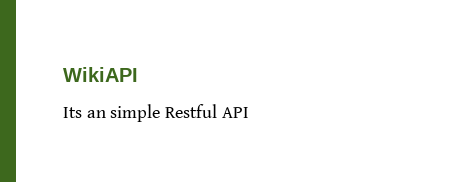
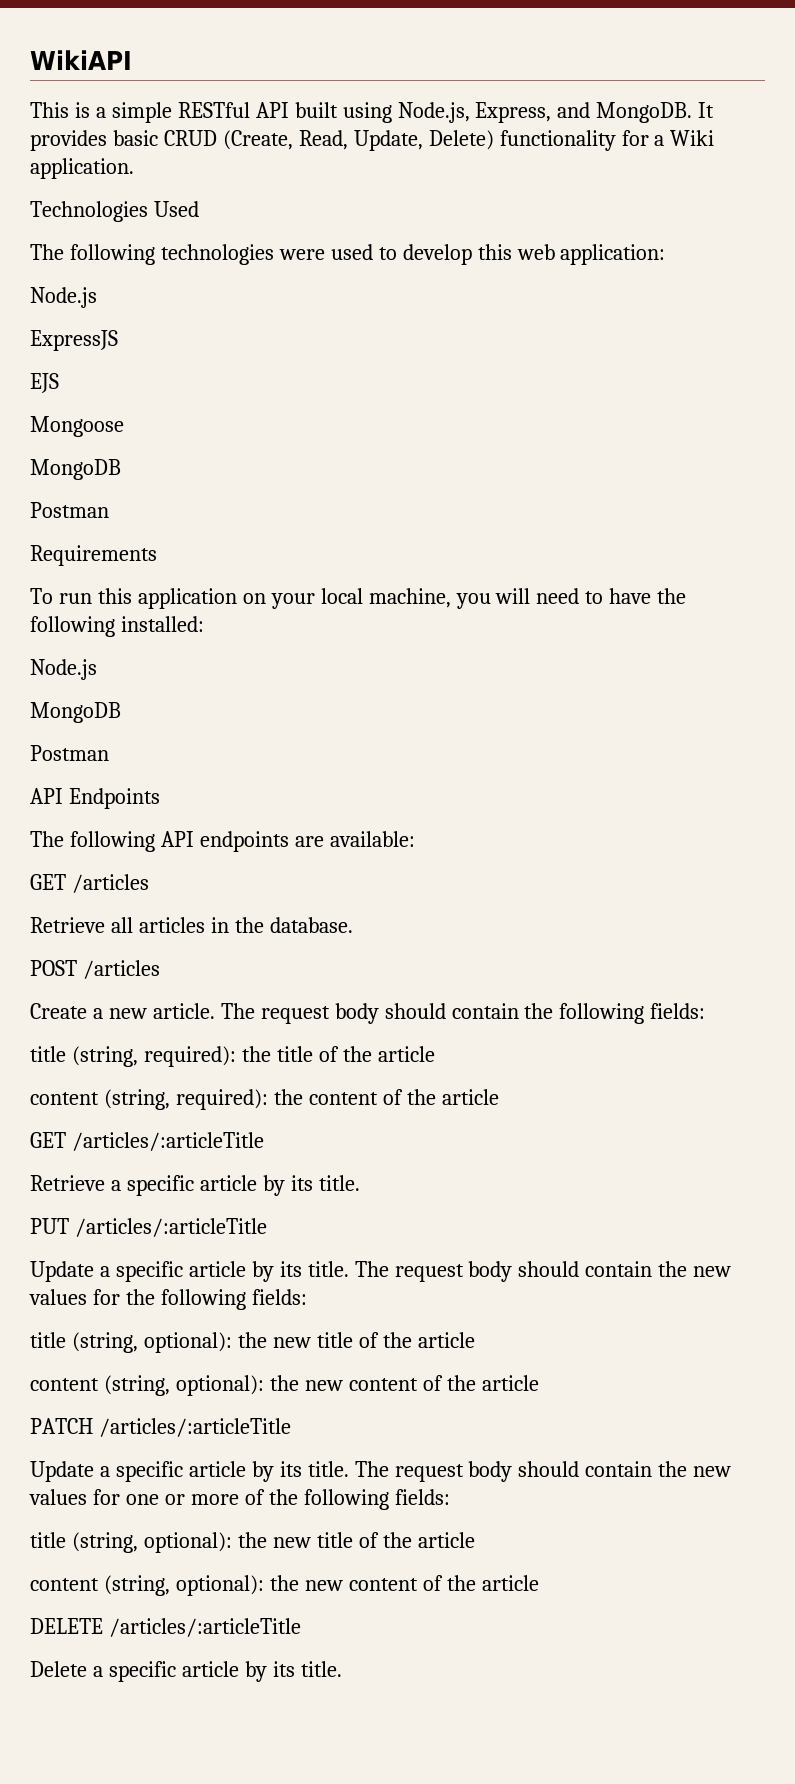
[63,104,249,122] Its an simple Restful API -> [30,102,715,123] [30,130,715,151] [30,158,134,179] [30,201,199,222] [30,244,666,265] [30,287,97,308] [30,330,118,351] [30,373,59,393] [30,416,124,437] [30,459,121,480] [30,502,109,518] [30,545,157,566] [30,588,687,609] [30,616,204,637] [30,659,97,680] [30,702,121,723] [30,745,109,761] [30,788,160,809] [30,831,415,852] [30,874,149,893] [30,917,353,933] [30,960,160,979] [30,1003,706,1024] [30,1046,435,1067] [30,1089,499,1110] [30,1132,264,1151] [30,1175,360,1196] [30,1218,267,1237] [30,1261,732,1282] [29,1289,307,1310] [30,1332,475,1353] [30,1375,539,1396] [30,1418,291,1437] [30,1461,732,1482] [29,1489,450,1510] [30,1532,475,1553] [30,1575,539,1596] [30,1618,301,1637] [30,1661,342,1682] This is a simple RESTful API built using Node.js, Express, and MongoDB. It provides basic CRUD (Create, Read, Update, Delete) functionality for a Wiki application. // Technologies Used // The following technologies were used to develop this web application: // Node.js // ExpressJS // EJS // Mongoose // MongoDB // Postman // Requirements // To run this application on your local machine, you will need to have the following installed: // Node.js // MongoDB // Postman // API Endpoints // The following API endpoints are available: // GET /articles // Retrieve all articles in the database. // POST /articles // Create a new article. The request body should contain the following fields: // title (string, required): the title of the article // content (string, required): the content of the article // GET /articles/:articleTitle // Retrieve a specific article by its title. // PUT /articles/:articleTitle // Update a specific article by its title. The request body should contain the new values for the following fields: // title (string, optional): the new title of the article // content (string, optional): the new content of the article // PATCH /articles/:articleTitle // Update a specific article by its title. The request body should contain the new values for one or more of the following fields: // title (string, optional): the new title of the article // content (string, optional): the new content of the article // DELETE /articles/:articleTitle // Delete a specific article by its title.

